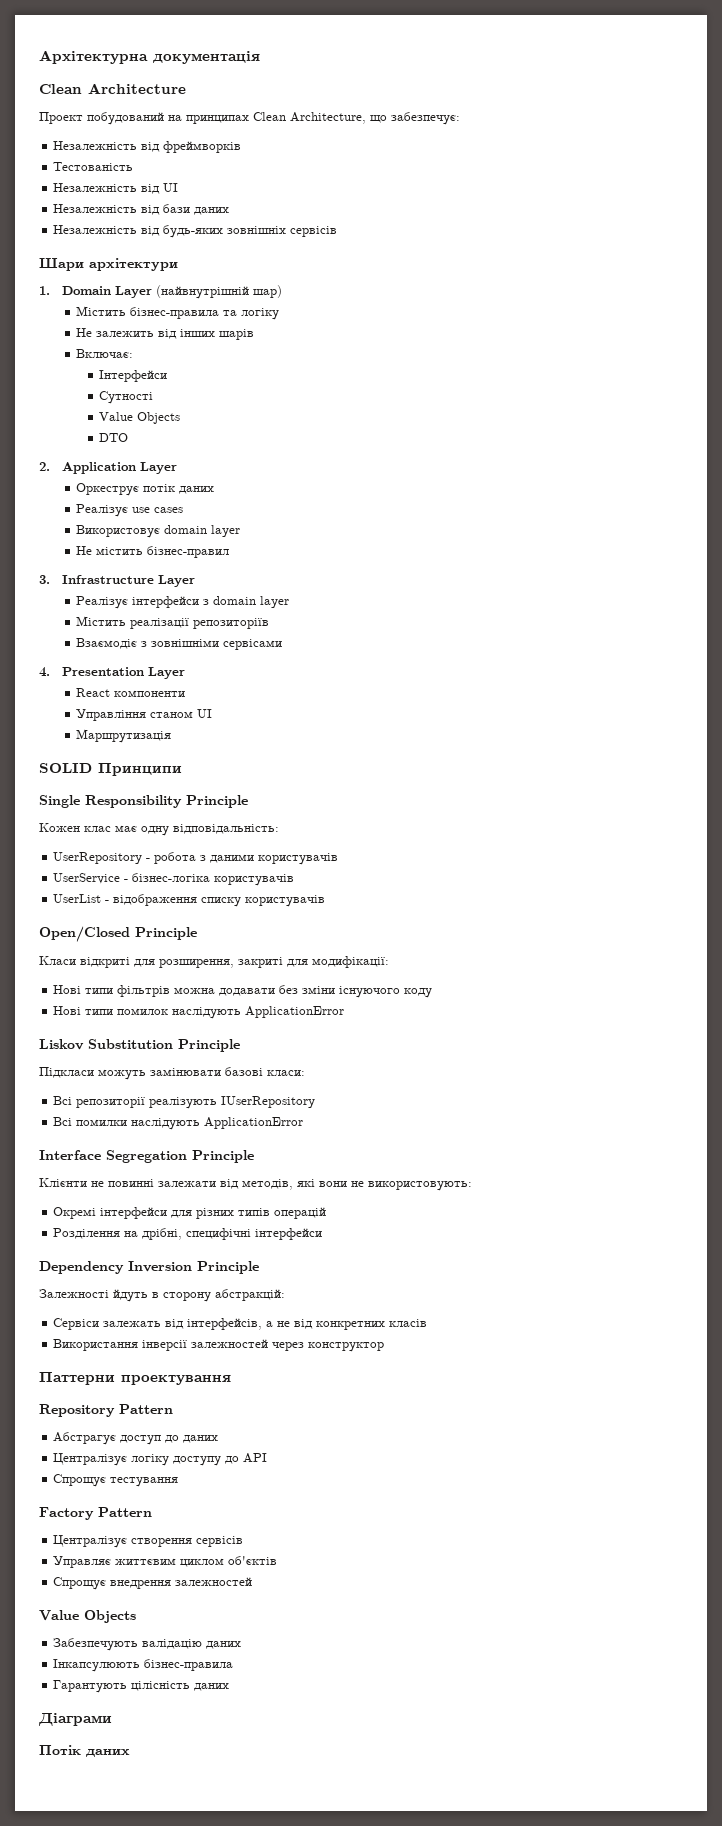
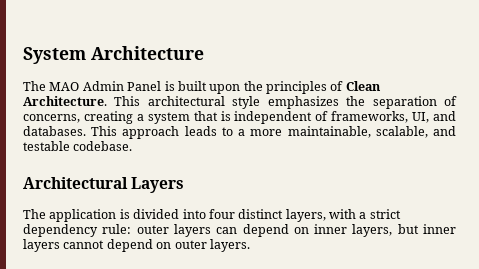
[39,50,260,64] [39,83,186,94] [39,112,460,125] [53,141,242,153] [53,162,134,171] [53,183,179,194] [53,204,230,215] [53,225,338,238] [39,258,178,271] [39,285,283,299] [76,306,280,320] [76,328,255,340] [76,349,134,358] [99,370,168,382] [99,391,154,404] [99,412,181,424] [99,433,129,442] [39,462,178,474] [76,483,215,496] [76,504,184,517] [76,525,241,538] [76,546,230,558] [39,575,196,587] [76,596,290,609] [76,616,270,629] [76,638,283,650] [39,667,186,679] [76,688,186,697] [76,709,213,721] [76,729,172,743] [39,763,182,776] [39,795,248,808] [39,823,279,836] [53,852,339,865] [53,873,295,886] [53,894,326,907] [39,926,197,942] [39,956,389,968] [53,985,433,998] [53,1006,345,1019] [39,1039,240,1052] [39,1067,305,1080] [53,1096,316,1109] [53,1117,304,1130] [39,1150,254,1163] [39,1178,472,1191] [53,1207,327,1219] [53,1228,323,1240] [39,1261,259,1274] [39,1289,285,1302] [53,1318,428,1330] [53,1339,385,1352] [39,1372,231,1385] [39,1404,173,1417] [53,1432,219,1445] [53,1453,268,1466] [53,1474,179,1487] [39,1507,152,1520] [53,1535,244,1548] [53,1556,278,1568] [53,1577,253,1590] [39,1610,136,1623] [53,1638,242,1651] [53,1659,234,1672] [53,1680,230,1693] [38,1713,112,1726] [39,1745,130,1757] Архітектурна документація // Clean Architecture // Проект побудований на принципах Clean Architecture, що забезпечує: // Незалежність від фреймворків // Тестованість // Незалежність від UI // Незалежність від бази даних // Незалежність від будь-яких зовнішніх сервісів // Шари архітектури // 1. Domain Layer (найвнутрішній шар) // Містить бізнес-правила та логіку // Не залежить від інших шарів // Включає: // Інтерфейси // Сутності // Value Objects // DTO // 2. Application Layer // Оркеструє потік даних // Реалізує use cases // Використовує domain layer // Не містить бізнес-правил // 3. Infrastructure Layer // Реалізує інтерфейси з domain layer // Містить реалізації репозиторіїв // Взаємодіє з зовнішніми сервісами // 4. Presentation Layer // React компоненти // Управління станом UI // Маршрутизація // SOLID Принципи // Single Responsibility Principle // Кожен клас має одну відповідальність: // UserRepository - робота з даними користувачів // UserService - бізнес-логіка користувачів // UserList - відображення списку користувачів // Open/Closed Principle // Класи відкриті для розширення, закриті для модифікації: // Нові типи фільтрів можна додавати без зміни існуючого коду // Нові типи помилок наслідують ApplicationError // Liskov Substitution Principle // Підкласи можуть замінювати базові класи: // Всі репозиторії реалізують IUserRepository // Всі помилки наслідують ApplicationError // Interface Segregation Principle // Клієнти не повинні залежати від методів, які вони не використовують: // Окремі інтерфейси для різних типів операцій // Розділення на дрібні, специфічні інтерфейси // Dependency Inversion Principle // Залежності йдуть в сторону абстракцій: // Сервіси залежать від інтерфейсів, а не від конкретних класів // Використання інверсії залежностей через конструктор // Паттерни проектування // Repository Pattern // Абстрагує доступ до даних // Централізує логіку доступу до API // Спрощує тестування // Factory Pattern // Централізує створення сервісів // Управляє життєвим циклом об'єктів // Спрощує внедрення залежностей // Value Objects // Забезпечують валідацію даних // Інкапсулюють бізнес-правила // Гарантують цілісність даних // Діаграми // Потік даних -> [23,46,204,64] [23,81,381,94] [23,96,457,109] [23,111,456,124] [23,126,457,139] [23,141,133,151] [23,177,185,193] [23,209,401,222] [23,224,457,237] [23,239,250,252] System Architecture // The MAO Admin Panel is built upon the principles of Clean Architecture. This architectural style emphasizes the separation of concerns, creating a system that is independent of frameworks, UI, and databases. This approach leads to a more maintainable, scalable, and testable codebase. // Architectural Layers // The application is divided into four distinct layers, with a strict dependency rule: outer layers can depend on inner layers, but inner layers cannot depend on outer layers.

